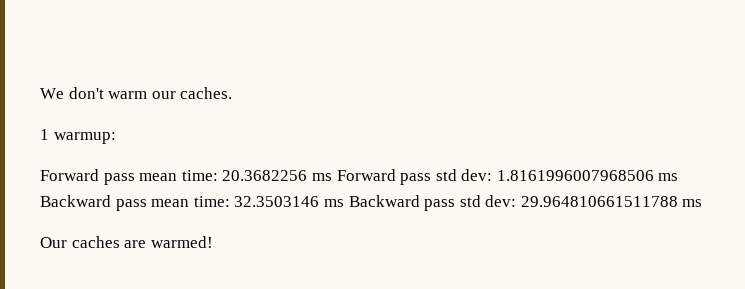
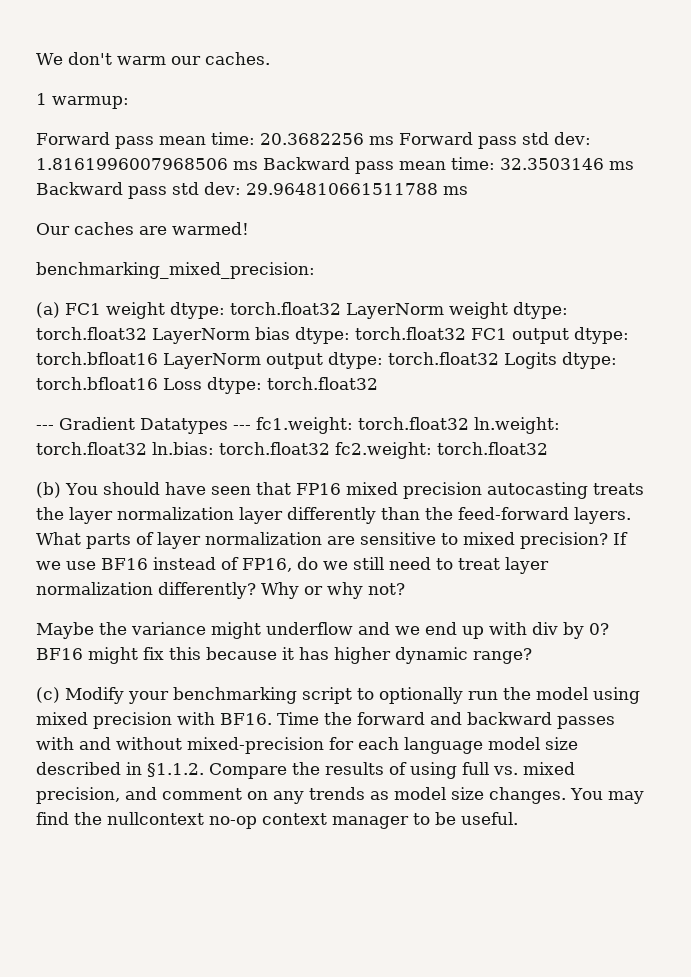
(213, 242) none -> [36,262,315,279] [36,302,568,319] [36,327,629,344] [36,352,617,369] [36,377,378,394] [36,417,560,434] [36,442,548,459] [36,482,644,499] [36,507,631,524] [36,532,628,549] [36,557,549,574] [36,582,405,599] [36,622,609,639] [36,647,532,664] [36,687,640,704] [36,712,615,729] [36,737,578,754] [36,762,575,779] [36,787,644,804] [36,812,518,829] // benchmarking_mixed_precision: // (a) FC1 weight dtype: torch.float32 LayerNorm weight dtype: torch.float32 LayerNorm bias dtype: torch.float32 FC1 output dtype: torch.bfloat16 LayerNorm output dtype: torch.float32 Logits dtype: torch.bfloat16 Loss dtype: torch.float32 // --- Gradient Datatypes --- fc1.weight: torch.float32 ln.weight: torch.float32 ln.bias: torch.float32 fc2.weight: torch.float32 // (b) You should have seen that FP16 mixed precision autocasting treats the layer normalization layer differently than the feed-forward layers. What parts of layer normalization are sensitive to mixed precision? If we use BF16 instead of FP16, do we still need to treat layer normalization differently? Why or why not? // Maybe the variance might underflow and we end up with div by 0? BF16 might fix this because it has higher dynamic range? // (c) Modify your benchmarking script to optionally run the model using mixed precision with BF16. Time the forward and backward passes with and without mixed-precision for each language model size described in §1.1.2. Compare the results of using full vs. mixed precision, and comment on any trends as model size changes. You may find the nullcontext no-op context manager to be useful.

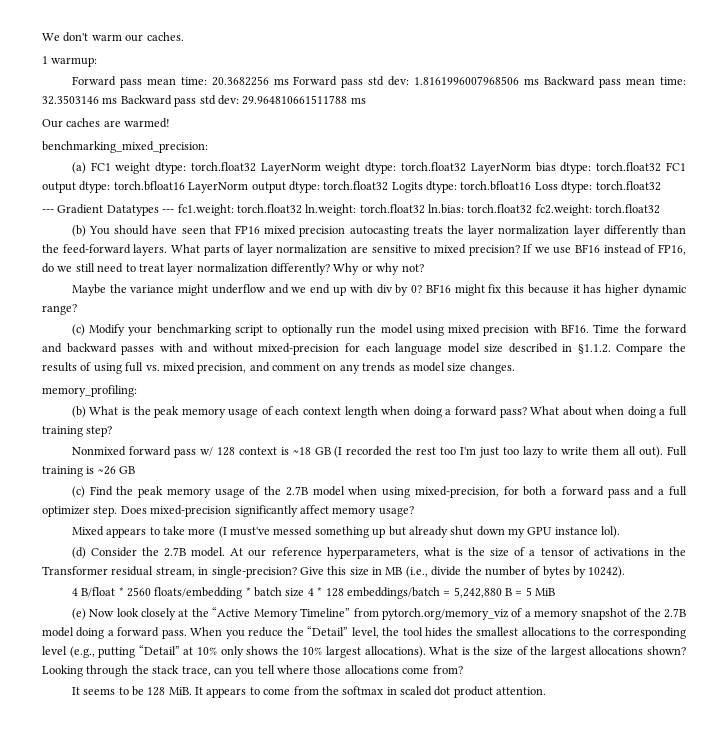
[570,788,644,804] [36,812,518,829] You may find the nullcontext no-op context manager to be useful. -> [42,385,137,397] [71,406,687,418] [42,426,113,437] [71,446,688,458] [42,466,136,477] [71,486,688,498] [42,505,414,517] [71,526,621,538] [71,547,686,559] [42,566,626,578] [71,587,556,599] [71,607,686,620] [42,626,687,639] [42,645,687,658] [42,665,463,677] [71,686,547,698] // memory_profiling: // (b) What is the peak memory usage of each context length when doing a forward pass? What about when doing a full training step? // Nonmixed forward pass w/ 128 context is ~18 GB (I recorded the rest too I'm just too lazy to write them all out). Full training is ~26 GB // (c) Find the peak memory usage of the 2.7B model when using mixed-precision, for both a forward pass and a full optimizer step. Does mixed-precision significantly affect memory usage? // Mixed appears to take more (I must've messed something up but already shut down my GPU instance lol). // (d) Consider the 2.7B model. At our reference hyperparameters, what is the size of a tensor of activations in the Transformer residual stream, in single-precision? Give this size in MB (i.e., divide the number of bytes by 10242). // 4 B/float * 2560 floats/embedding * batch size 4 * 128 embeddings/batch = 5,242,880 B = 5 MiB // (e) Now look closely at the “Active Memory Timeline” from pytorch.org/memory_viz of a memory snapshot of the 2.7B model doing a forward pass. When you reduce the “Detail” level, the tool hides the smallest allocations to the corresponding level (e.g., putting “Detail” at 10% only shows the 10% largest allocations). What is the size of the largest allocations shown? Looking through the stack trace, can you tell where those allocations come from? // It seems to be 128 MiB. It appears to come from the softmax in scaled dot product attention.

